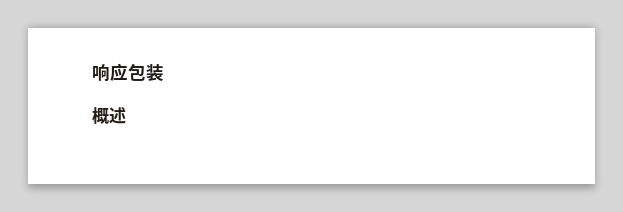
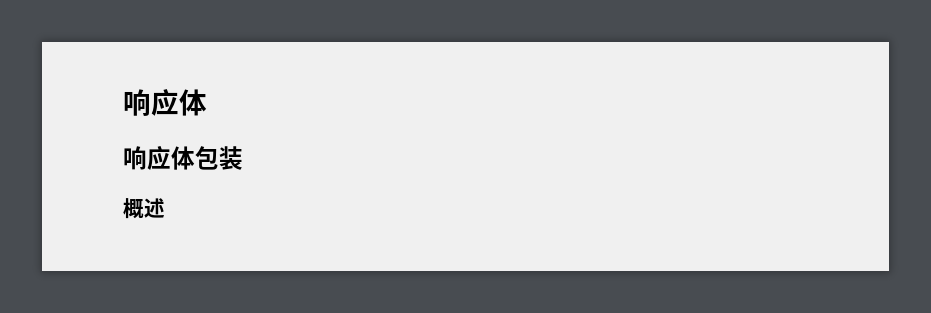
[92,63,128,82] 响应 -> [123,89,207,116] [123,146,195,170] 响应体 // 响应体

